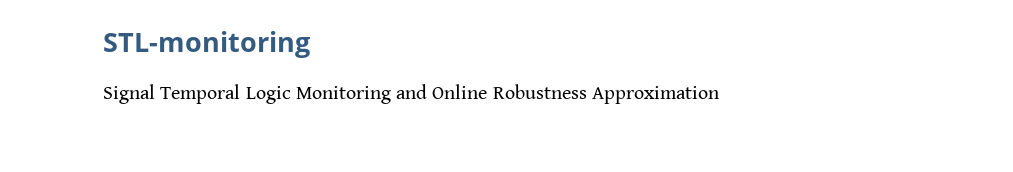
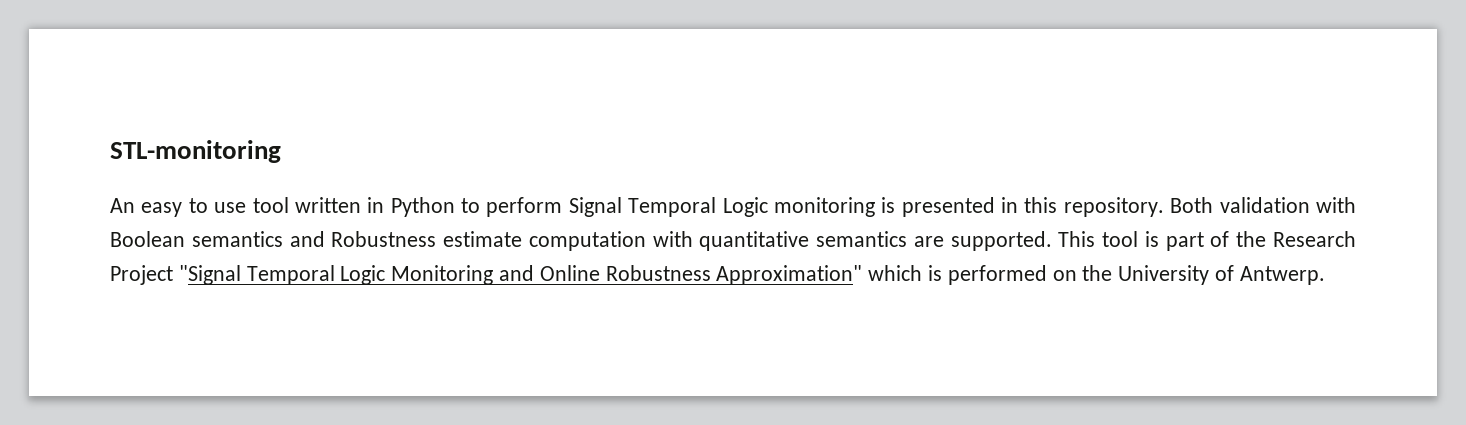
[103,84,719,104] Signal Temporal Logic Monitoring and Online Robustness Approximation -> [110,197,1356,217] [110,231,1356,251] [110,265,1325,285] An easy to use tool written in Python to perform Signal Temporal Logic monitoring is presented in this repository. Both validation with Boolean semantics and Robustness estimate computation with quantitative semantics are supported. This tool is part of the Research Project "Signal Temporal Logic Monitoring and Online Robustness Approximation" which is performed on the University of Antwerp.

